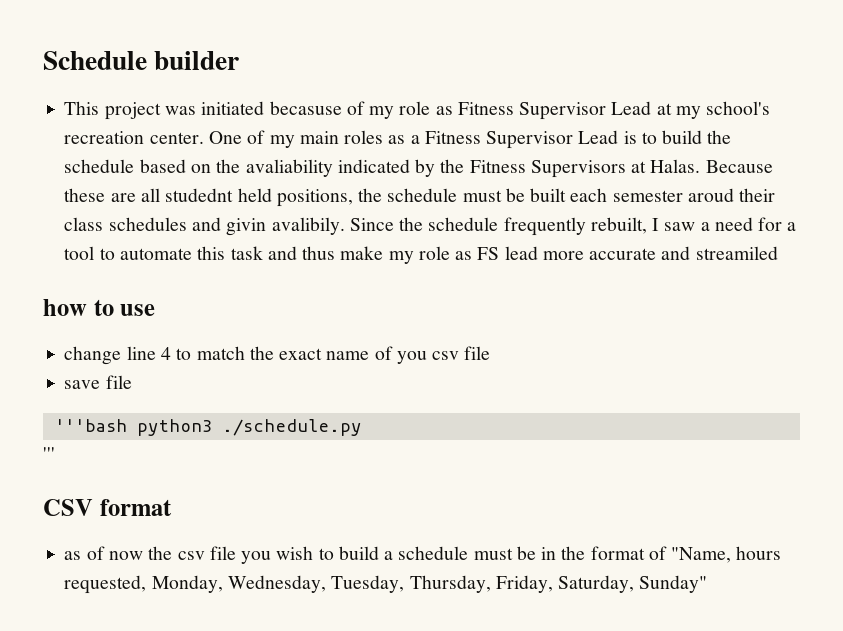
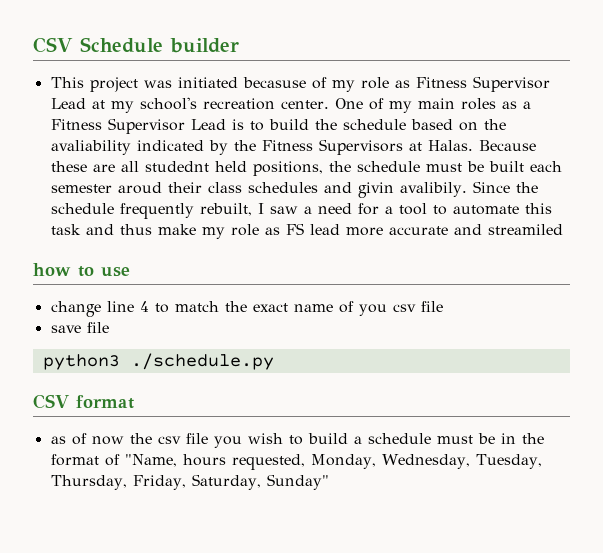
(43, 60) none -> [33,37,73,53] CSV
[54,419,127,432] '''bash -> (109, 327) none
[43,447,55,460] // ''' -> (274, 361) none

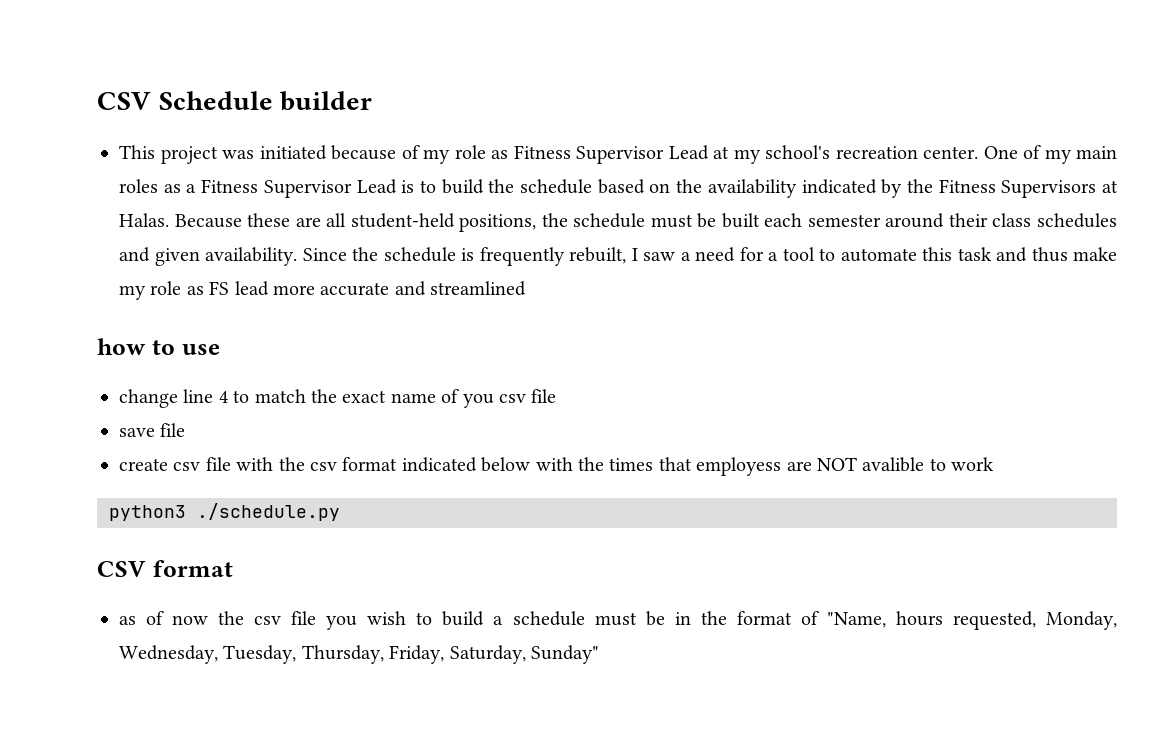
[242,77,306,88] becasuse -> [331,145,396,160] because
[50,140,131,155] avaliability -> [707,179,797,198] availability
[144,161,247,172] studednt held -> [350,213,455,228] student-held
[117,182,162,194] aroud -> [885,213,945,228] around
[357,182,467,198] givin avalibily. -> [154,247,297,266] given availability.
(114, 208) none -> [461,248,474,261] is
[487,224,563,235] streamiled -> [430,281,527,296] streamlined
(109, 327) none -> [119,457,995,476] // create csv file with the csv format indicated below with the times that employess are NOT avalible to work

